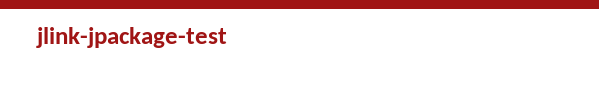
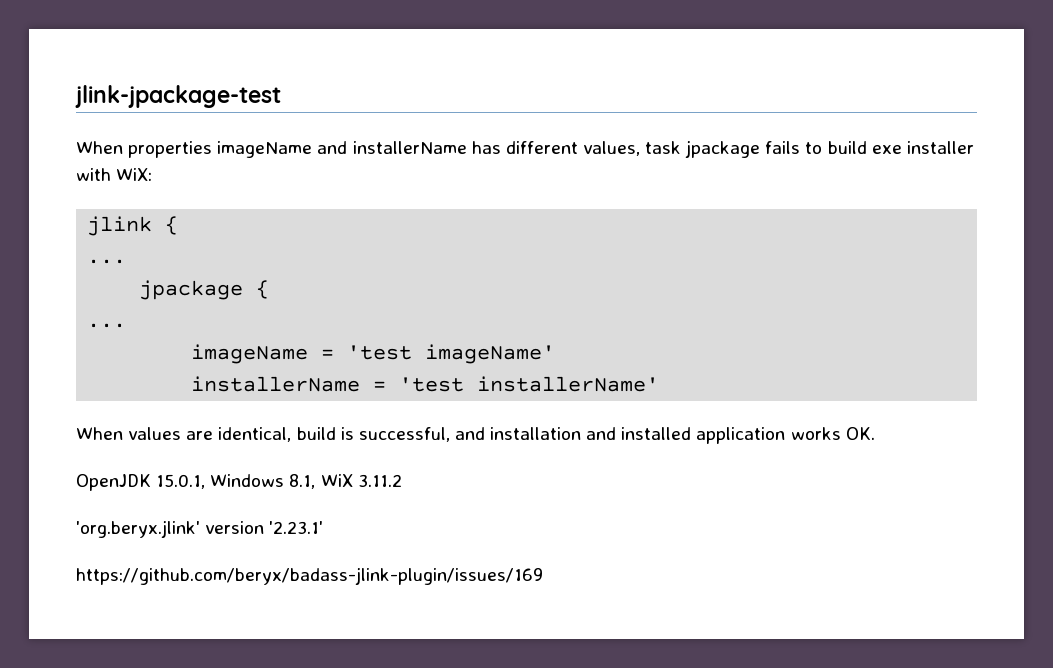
(227, 37) none -> [76,140,974,158] [76,168,153,181] [87,216,179,236] [87,259,127,264] [139,280,270,300] [87,323,127,328] [191,344,556,364] [191,376,660,392] [76,427,875,444] [76,474,402,491] [76,520,324,538] [76,567,543,585] // When properties imageName and installerName has different values, task jpackage fails to build exe installer with WiX: // jlink { // ... // jpackage { // ... // imageName = 'test imageName' // installerName = 'test installerName' // When values are identical, build is successful, and installation and installed application works OK. // OpenJDK 15.0.1, Windows 8.1, WiX 3.11.2 // 'org.beryx.jlink' version '2.23.1' // https://github.com/beryx/badass-jlink-plugin/issues/169

